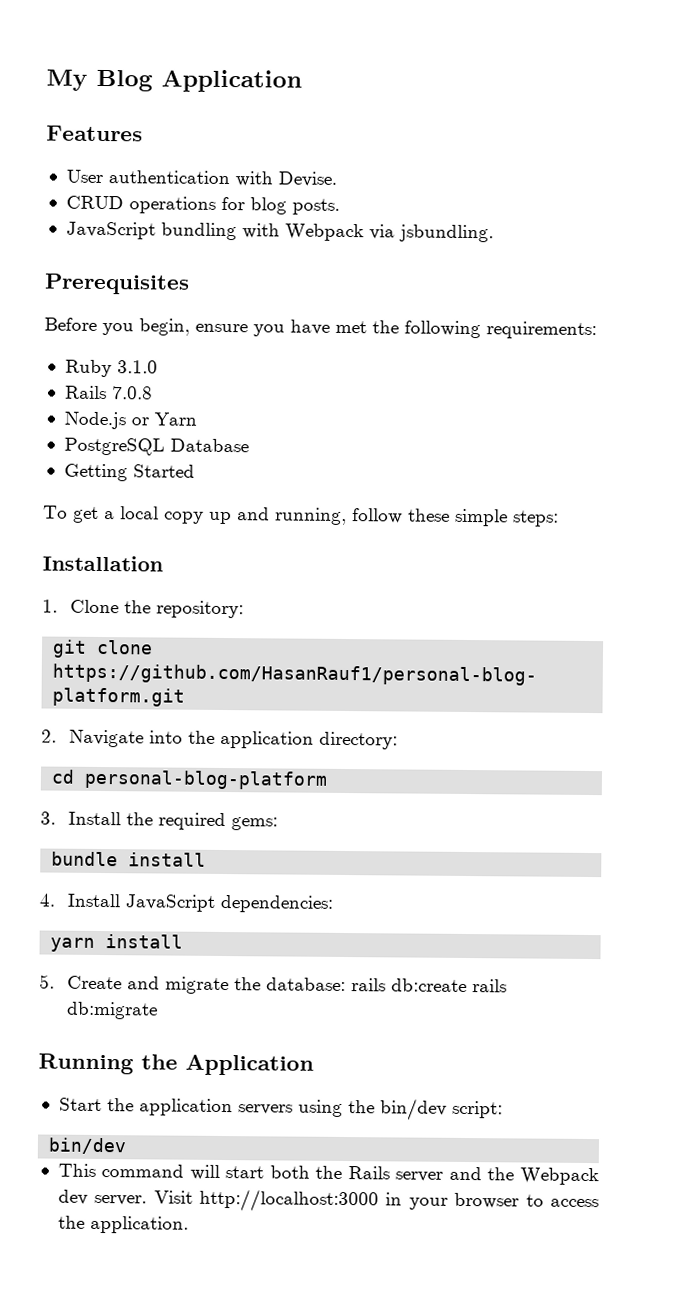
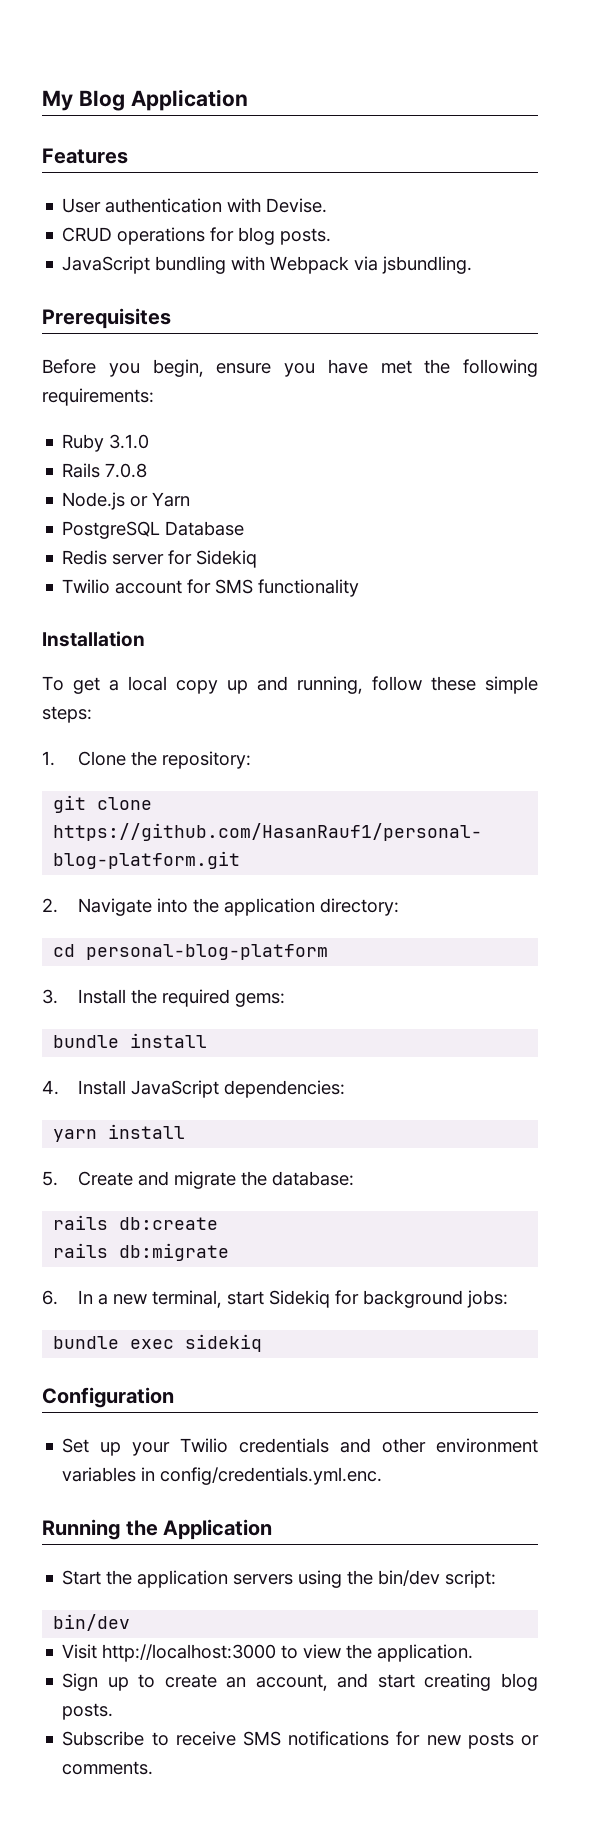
[63,463,195,482] Getting Started -> [62,550,258,568] [62,579,360,597] [42,631,145,647] Redis server for Sidekiq // Twilio account for SMS functionality // Installation
[42,555,163,572] // Installation -> (92, 714) none
(346, 984) none -> (355, 1178) //
(467, 985) none -> (219, 1223) //
(158, 1010) none -> [42,1290,509,1308] [53,1334,263,1352] [42,1387,174,1408] [62,1438,538,1456] [62,1467,383,1485] // 6. In a new terminal, start Sidekiq for background jobs: // bundle exec sidekiq // Configuration // Set up your Twilio credentials and other environment variables in config/credentials.yml.enc.
[57,1163,599,1186] [57,1188,599,1213] [57,1215,189,1234] This command will start both the Rails server and the Webpack dev server. Visit http://localhost:3000 in your browser to access the application. -> [62,1644,474,1662] [62,1673,538,1691] [62,1703,114,1720] [62,1731,539,1749] [62,1761,154,1775] Visit http://localhost:3000 to view the application. // Sign up to create an account, and start creating blog posts. // Subscribe to receive SMS notifications for new posts or comments.

